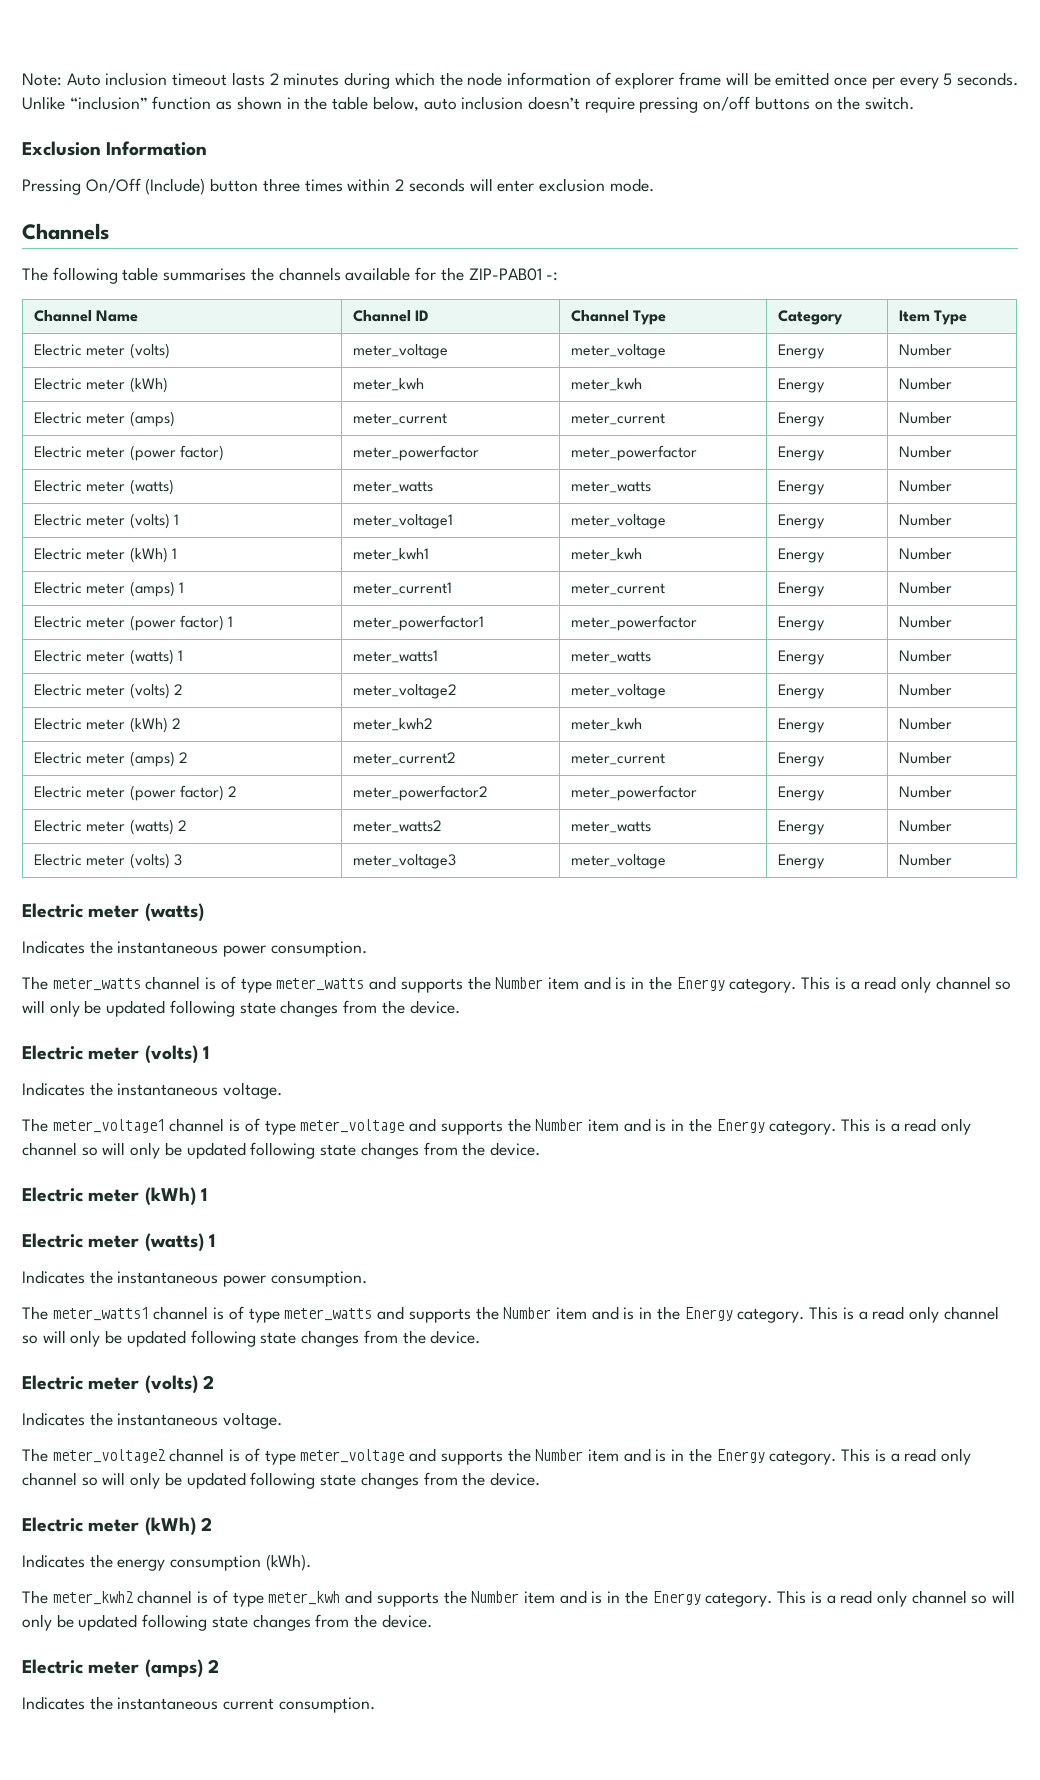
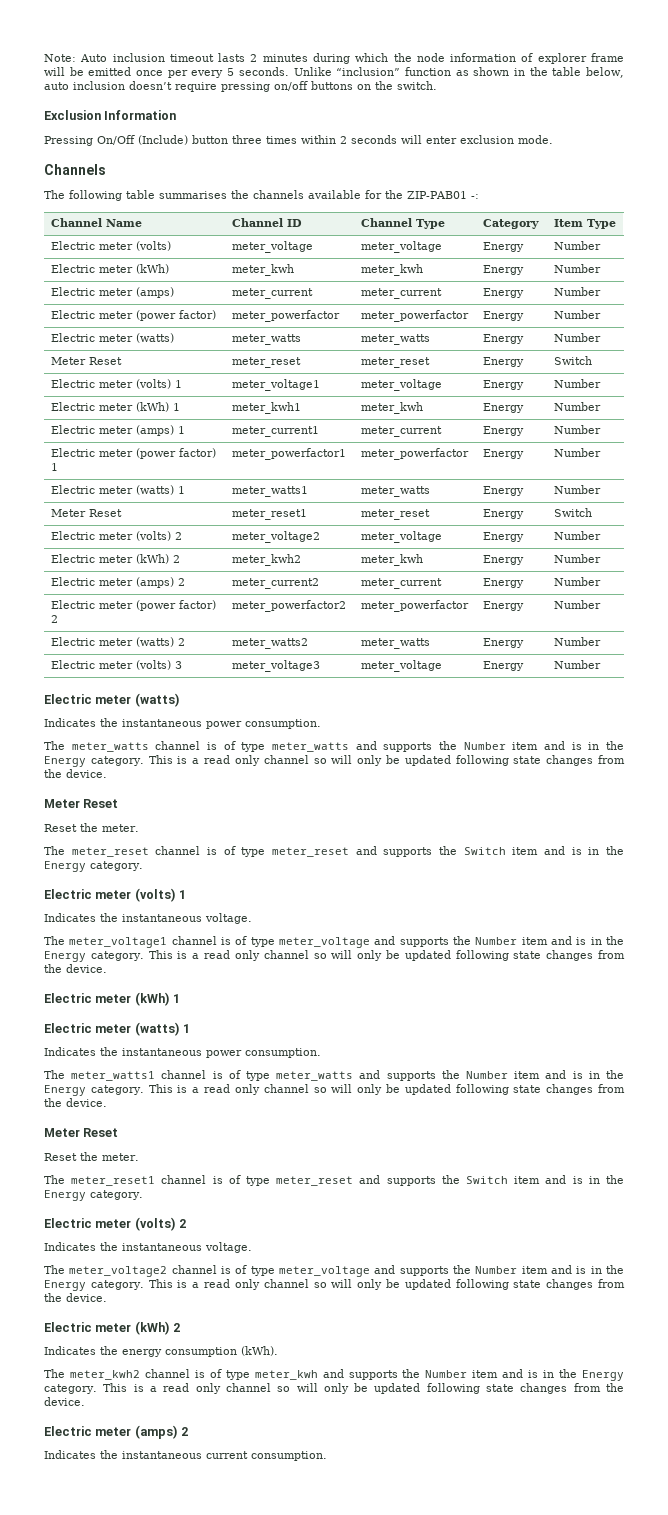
(952, 486) none -> [51,357,123,365] [232,357,302,368] [361,357,431,368] [483,357,525,367] [554,356,593,365] // Meter Reset | meter_reset | meter_reset | Energy | Switch
(952, 656) none -> [51,509,123,517] [232,509,308,520] [361,509,431,520] [483,509,525,519] [554,508,593,517] // Meter Reset | meter_reset1 | meter_reset | Energy | Switch
(460, 1007) none -> [44,799,119,808] [44,823,139,832] [44,846,624,857] [44,861,143,872] // Meter Reset // Reset the meter. // The meter_reset channel is of type meter_reset and supports the Switch item and is in the Energy category.
(481, 1337) none -> [44,1128,119,1137] [44,1152,139,1161] [44,1175,624,1186] [44,1190,143,1201] // Meter Reset // Reset the meter. // The meter_reset1 channel is of type meter_reset and supports the Switch item and is in the Energy category.

